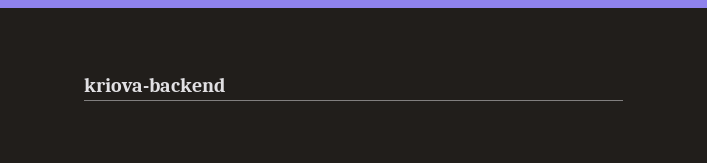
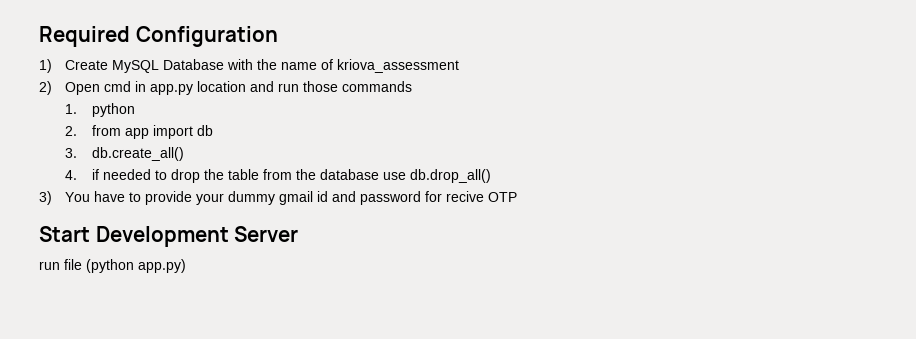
[84,77,225,92] kriova-backend -> [39,26,278,47] [39,59,460,73] [39,81,413,95] [65,103,135,117] [65,125,213,139] [65,147,184,161] [65,169,491,183] [39,191,518,205] [39,226,299,247] [39,259,186,273] Required Configuration // 1) Create MySQL Database with the name of kriova_assessment // 2) Open cmd in app.py location and run those commands // 1. python // 2. from app import db // 3. db.create_all() // 4. if needed to drop the table from the database use db.drop_all() // 3) You have to provide your dummy gmail id and password for recive OTP // Start Development Server // run file (python app.py)

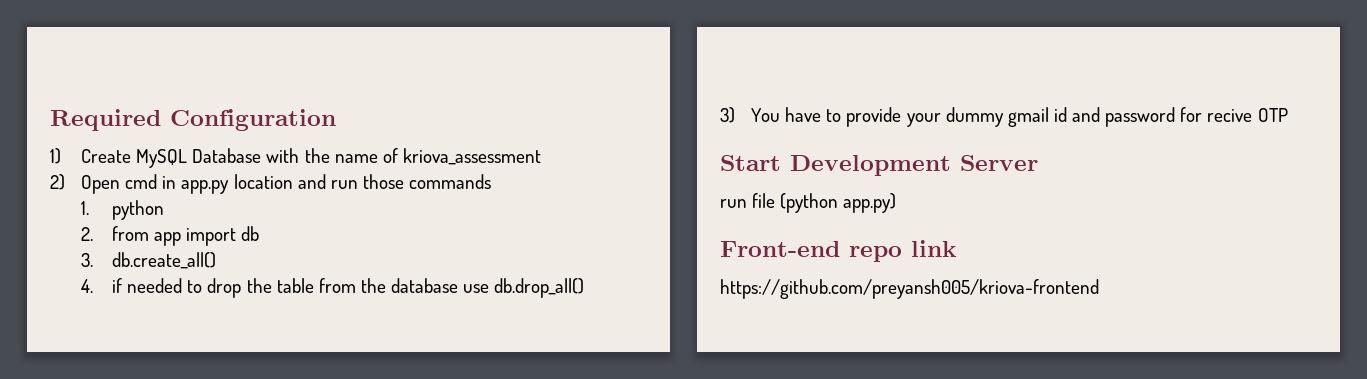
(186, 266) none -> [720,240,957,262] [720,279,1099,299] // Front-end repo link // https://github.com/preyansh005/kriova-frontend

